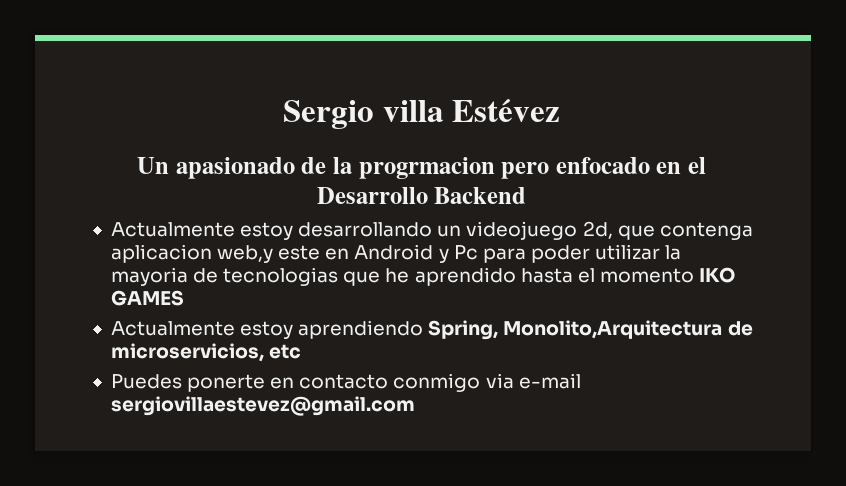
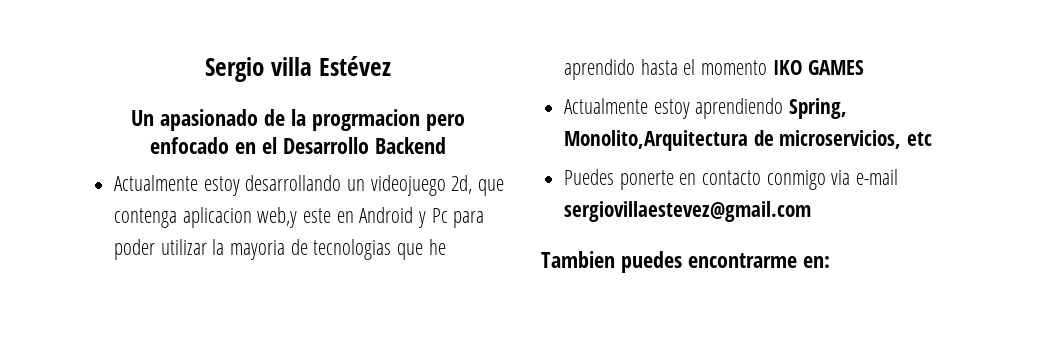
(415, 406) none -> [541,251,830,273] // Tambien puedes encontrarme en:

